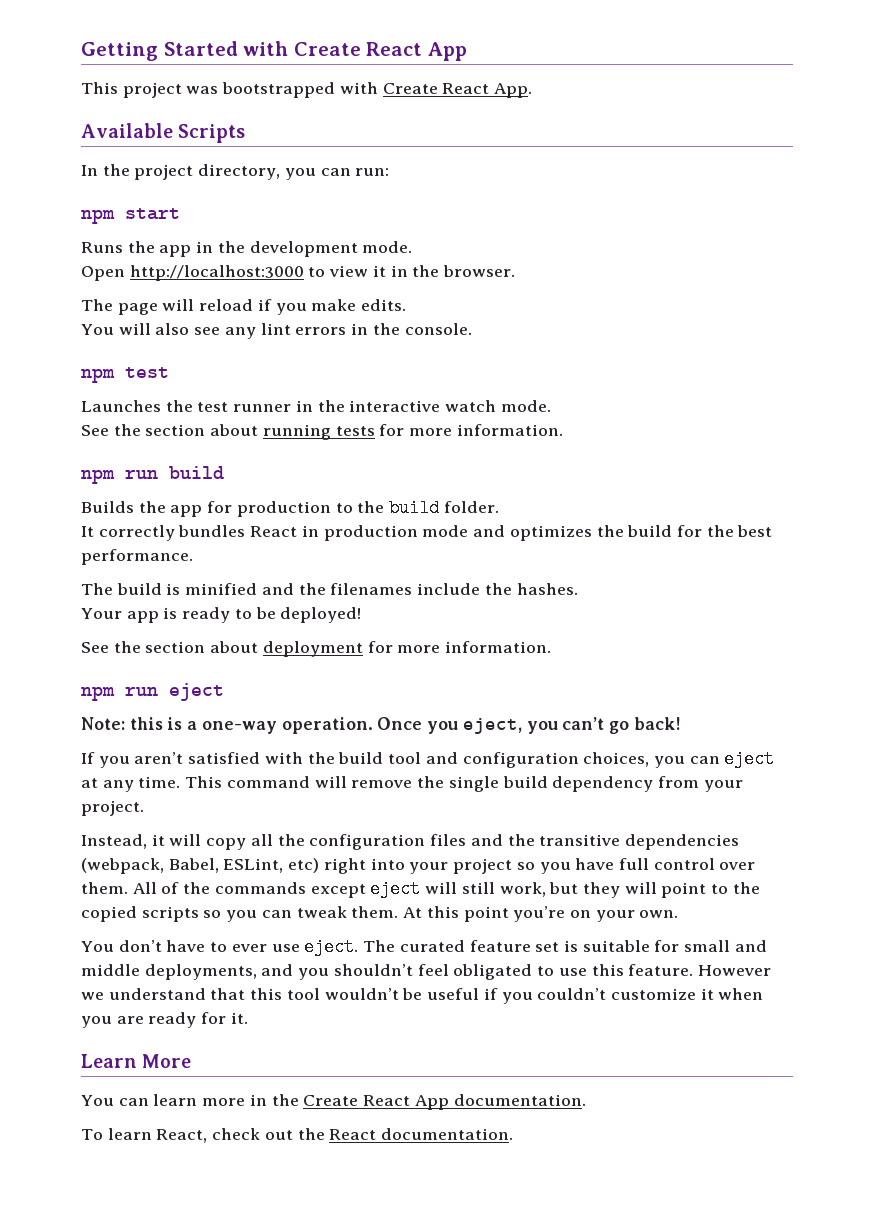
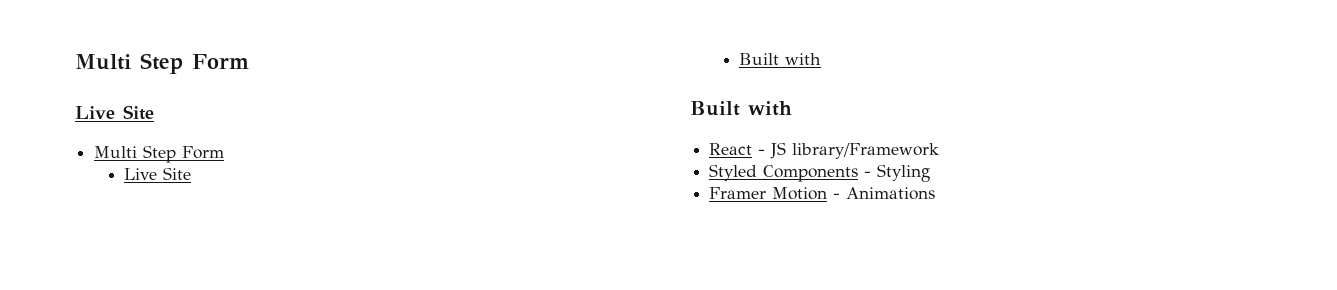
[81,41,467,61] [81,82,533,98] [81,123,246,143] [81,164,390,180] [81,208,180,224] [81,241,413,257] [81,265,516,281] [81,299,407,315] [81,323,472,339] [81,367,169,383] [81,400,551,412] [81,424,563,440] [81,466,224,484] [81,499,499,517] [81,525,773,541] [81,549,193,565] [81,583,578,595] [81,607,362,623] [81,641,552,657] [81,683,224,701] [81,717,681,734] [81,750,775,768] [81,776,743,792] [81,800,144,816] [81,834,739,850] [81,858,756,874] [81,880,760,898] [81,906,679,922] [81,938,767,956] [81,964,771,980] [81,988,764,1004] [81,1012,248,1028] [81,1054,192,1068] [81,1094,586,1110] [81,1128,514,1143] Getting Started with Create React App // This project was bootstrapped with Create React App. // Available Scripts // In the project directory, you can run: // npm start // Runs the app in the development mode. // Open http://localhost:3000 to view it in the browser. // The page will reload if you make edits. // You will also see any lint errors in the console. // npm test // Launches the test runner in the interactive watch mode. // See the section about running tests for more information. // npm run build // Builds the app for production to the build folder. // It correctly bundles React in production mode and optimizes the build for the best performance. // The build is minified and the filenames include the hashes. // Your app is ready to be deployed! // See the section about deployment for more information. // npm run eject // Note: this is a one-way operation. Once you eject, you can’t go back! // If you aren’t satisfied with the build tool and configuration choices, you can eject at any time. This command will remove the single build dependency from your project. // Instead, it will copy all the configuration files and the transitive dependencies (webpack, Babel, ESLint, etc) right into your project so you have full control over them. All of the commands except eject will still work, but they will point to the copied scripts so you can tweak them. At this point you’re on your own. // You don’t have to ever use eject. The curated feature set is suitable for small and middle deployments, and you shouldn’t feel obligated to use this feature. However we understand that this tool wouldn’t be useful if you couldn’t customize it when you are ready for it. // Learn More // You can learn more in the Create React App documentation. // To learn React, check out the React documentation. -> [75,53,249,74] [75,105,154,120] [94,145,225,163] [124,167,192,180] [739,53,822,65] [690,101,792,116] [709,142,940,159] [709,164,931,182] [709,187,936,200] Multi Step Form // Live Site // Multi Step Form // Live Site // Built with // Built with // React - JS library/Framework // Styled Components - Styling // Framer Motion - Animations

